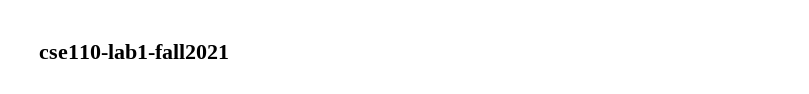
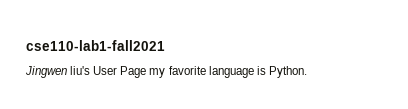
(229, 51) none -> [25,66,307,78] // Jingwen liu's User Page my favorite language is Python.

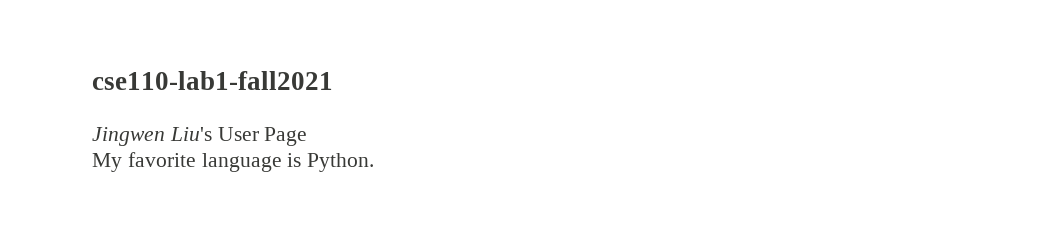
[70,66,91,75] liu's -> [169,127,212,141] Liu's
[149,68,166,78] my -> [92,153,122,172] // My

